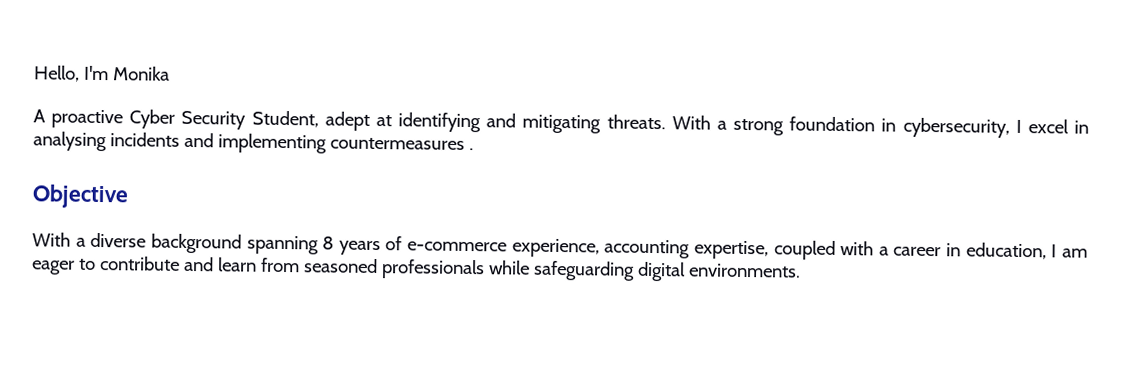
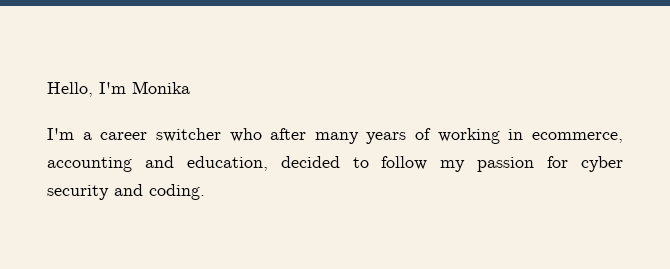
[33,109,1089,138] [33,131,474,154] [32,184,128,209] [32,232,1088,260] [31,256,801,282] A proactive Cyber Security Student, adept at identifying and mitigating threats. With a strong foundation in cybersecurity, I excel in analysing incidents and implementing countermeasures . // Objective // With a diverse background spanning 8 years of e-commerce experience, accounting expertise, coupled with a career in education, I am eager to contribute and learn from seasoned professionals while safeguarding digital environments. -> [47,128,623,144] [47,156,624,172] [47,184,205,200] I'm a career switcher who after many years of working in ecommerce, accounting and education, decided to follow my passion for cyber security and coding.

